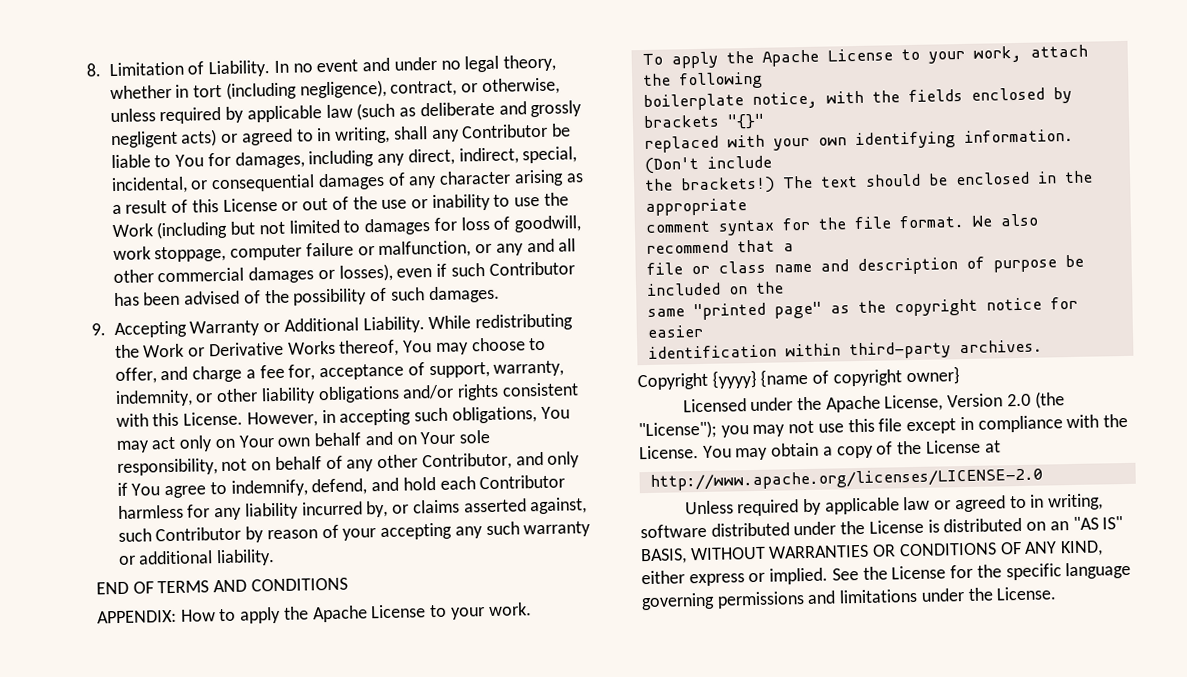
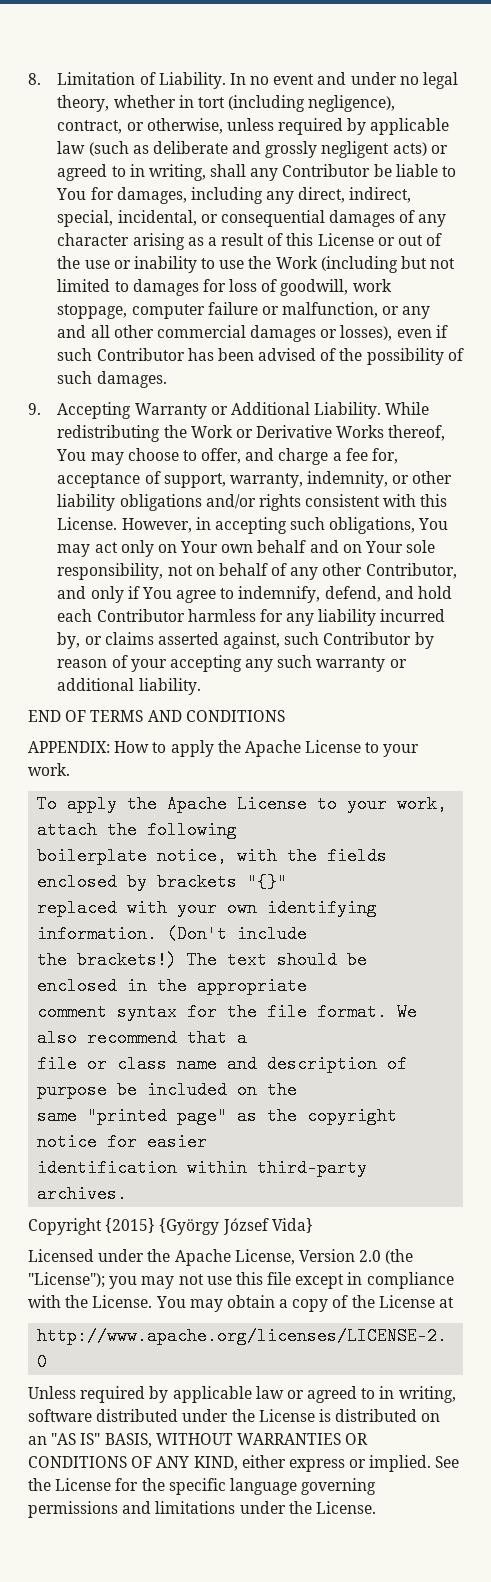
[711,366,960,389] {yyyy} {name of copyright owner} -> [105,1218,313,1235] {2015} {György József Vida}

